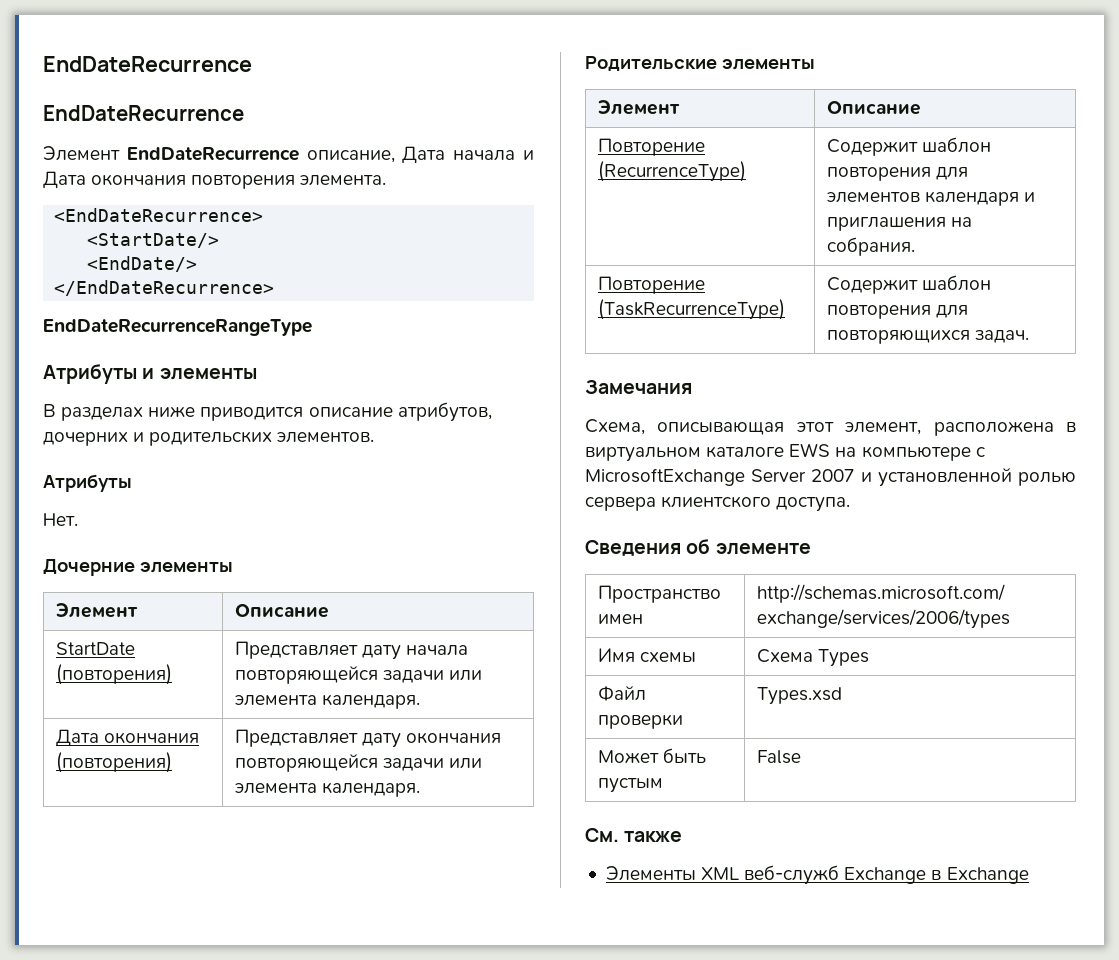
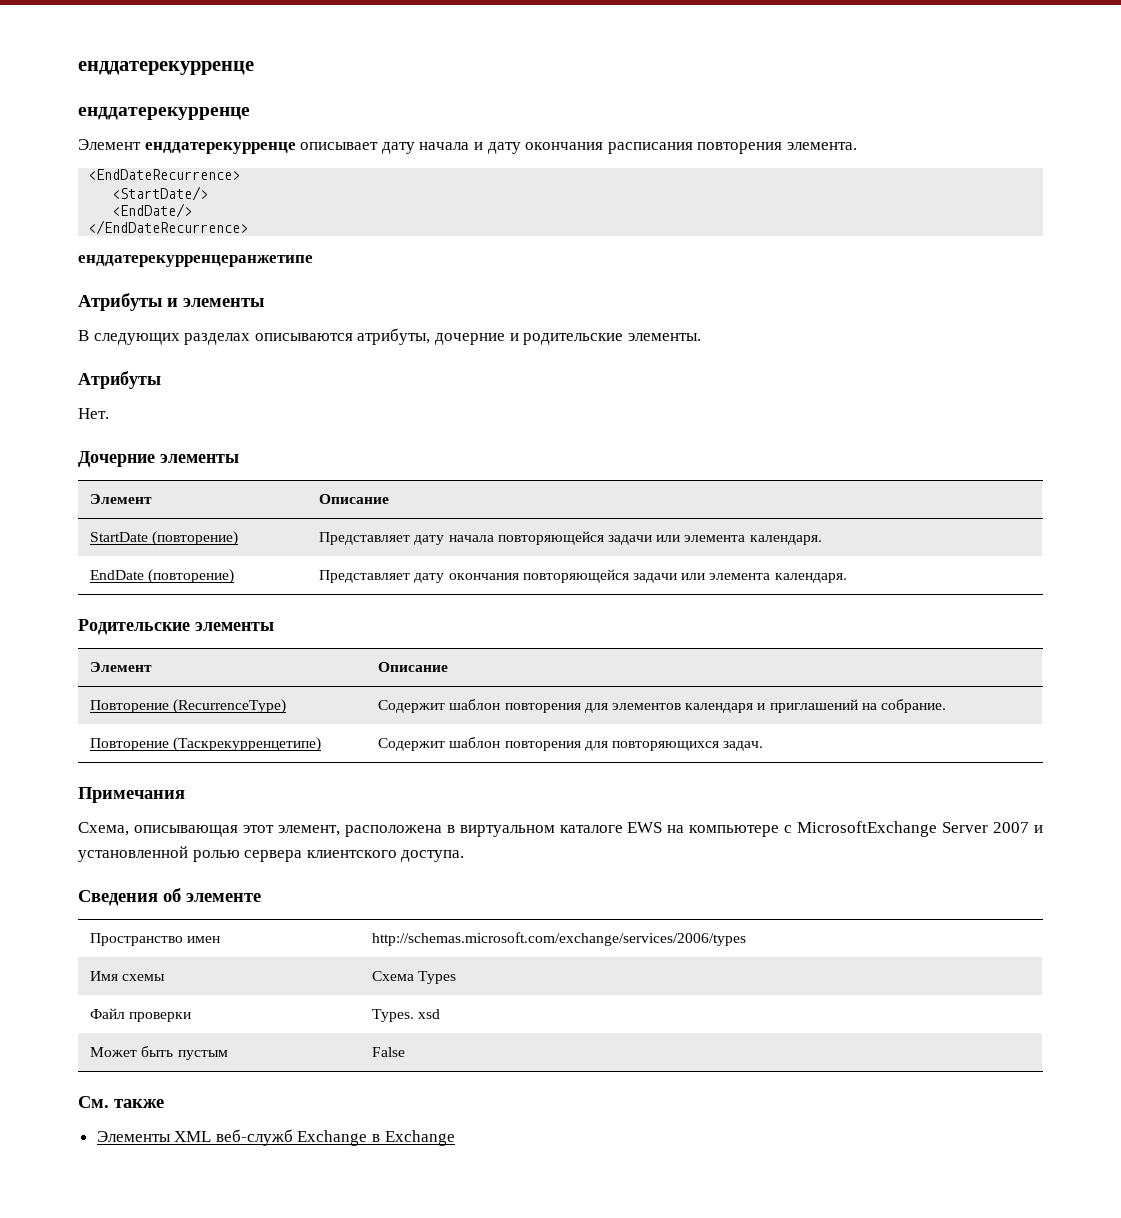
[43,56,252,72] [43,105,244,121] [43,146,534,164] [43,171,187,189] EndDateRecurrence // EndDateRecurrence // Элемент EndDateRecurrence описание, Дата начала и Дата окончания -> [78,61,254,75] [78,107,250,120] [78,139,693,154] енддатерекурренце // енддатерекурренце // Элемент енддатерекурренце описывает дату начала и дату окончания расписания
[43,319,312,336] EndDateRecurrenceRangeType -> [78,255,313,267] енддатерекурренцеранжетипе
[61,402,492,422] [43,431,375,446] разделах ниже приводится описание атрибутов, дочерних и родительских элементов. -> [93,328,701,345] следующих разделах описываются атрибуты, дочерние и родительские элементы.
[56,664,173,685] (повторения) -> [152,531,239,546] (повторение)
[56,729,200,747] [56,752,173,773] Дата окончания (повторения) -> [90,569,235,584] EndDate (повторение)
[827,217,973,231] [827,237,916,256] [598,276,706,294] [598,299,786,320] приглашения на собрания. // Повторение (TaskRecurrenceType) -> [769,699,946,713] [90,737,322,752] приглашений на собрание. // Повторение (Таскрекурренцетипе)
[585,380,692,394] Замечания -> [78,787,185,803] Примечания
[757,687,843,705] Types.xsd -> [372,1009,441,1022] Types. xsd

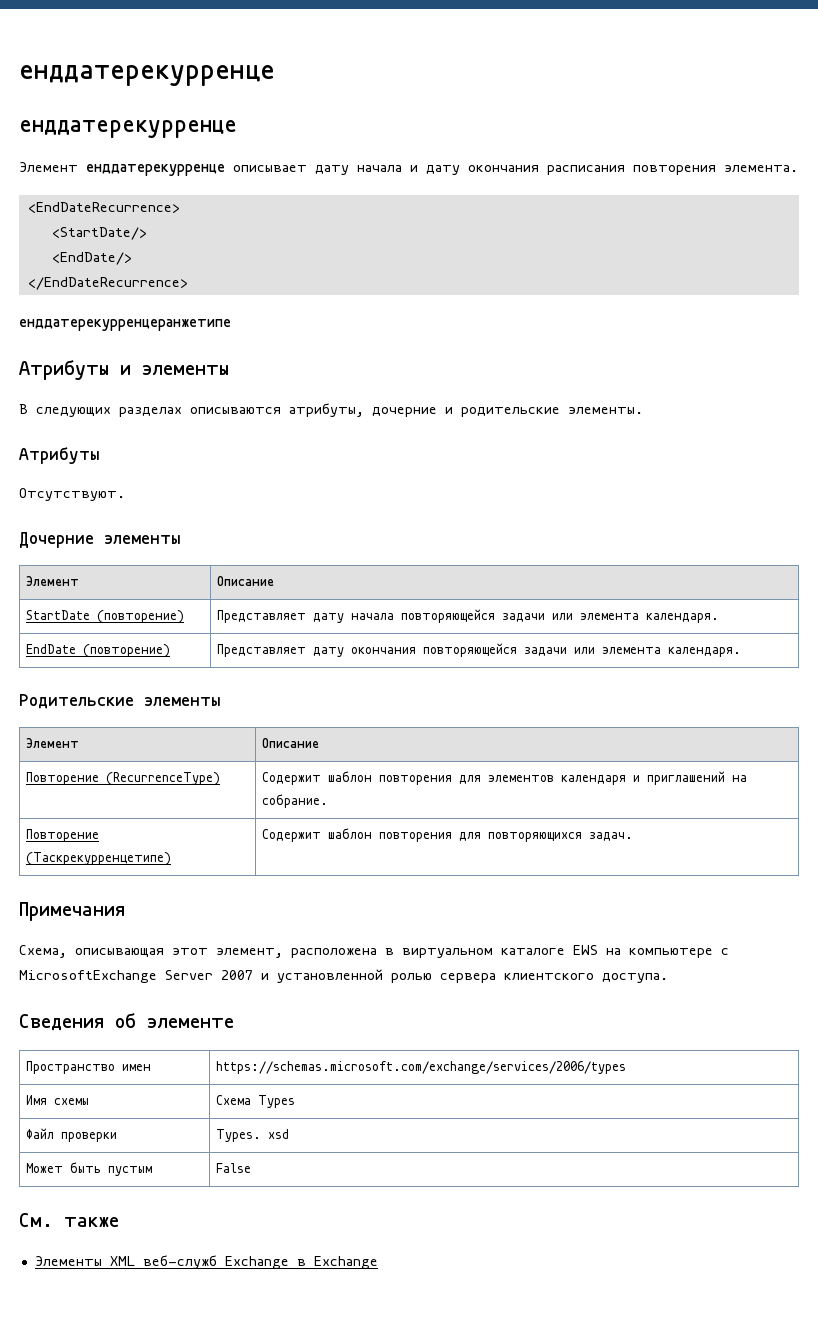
[78,408,109,419] Нет. -> [19,488,125,501] Отсутствуют.
[372,932,747,946] http://schemas.microsoft.com/exchange/services/2006/types -> [216,1061,627,1074] https://schemas.microsoft.com/exchange/services/2006/types

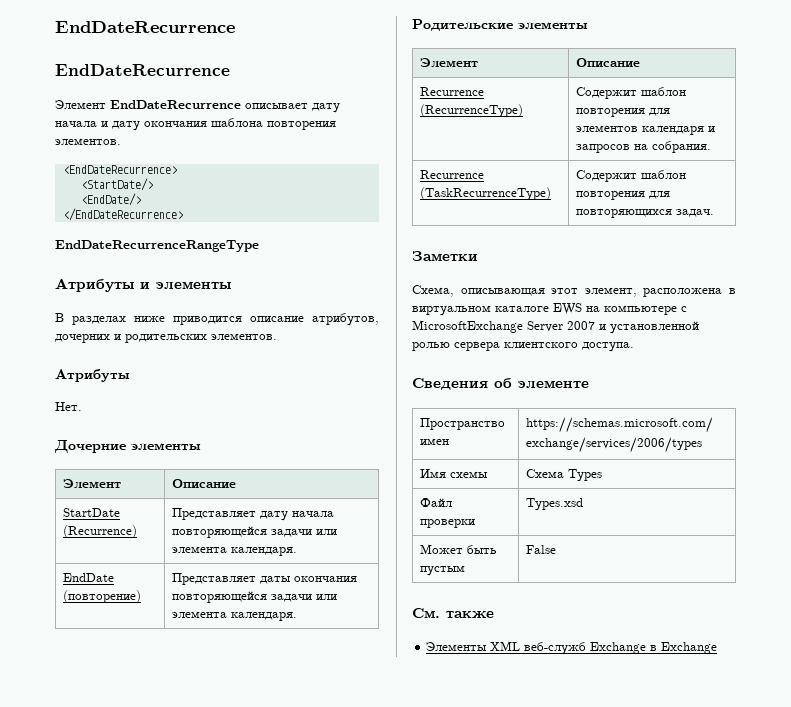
[19,65,275,86] [19,120,237,138] [19,162,225,176] енддатерекурренце // енддатерекурренце // Элемент енддатерекурренце -> [55,21,235,33] [55,64,230,76] [55,100,241,109] EndDateRecurrence // EndDateRecurrence // Элемент EndDateRecurrence
[547,165,798,175] расписания повторения элемента. -> [211,118,336,130] [55,138,121,145] шаблона повторения элементов.
[19,319,231,331] енддатерекурренцеранжетипе -> [55,240,259,252] EndDateRecurrenceRangeType
[36,403,643,417] следующих разделах описываются атрибуты, дочерние и родительские элементы. -> [72,313,379,326] [55,333,277,343] разделах ниже приводится описание атрибутов, дочерних и родительских элементов.
[19,488,125,501] Отсутствуют. -> [55,402,82,411] Нет.
[97,610,185,624] (повторение) -> [63,525,138,538] (Recurrence)
[313,647,345,657] дату -> [260,576,292,584] даты
[26,772,100,785] Повторение -> [420,87,485,96] Recurrence
[647,771,748,785] [262,794,329,808] [26,829,100,842] [26,852,172,866] приглашений на собрание. // Повторение (Таскрекурренцетипе) -> [576,141,712,153] [420,170,485,179] [420,187,552,200] запросов на собрания. // Recurrence (TaskRecurrenceType)
[19,902,125,921] Примечания -> [412,251,478,261] Заметки
[216,1129,290,1142] Types. xsd -> [526,498,584,510] Types.xsd

